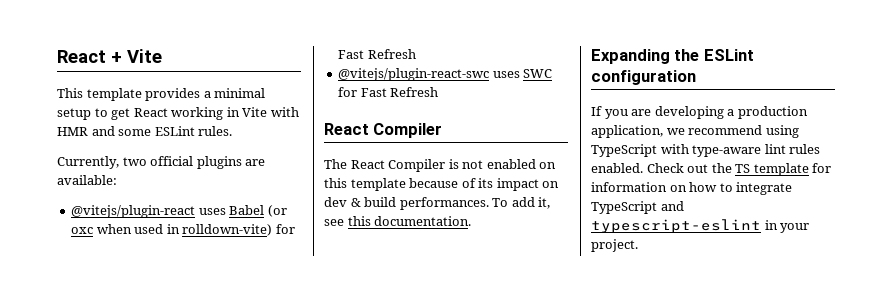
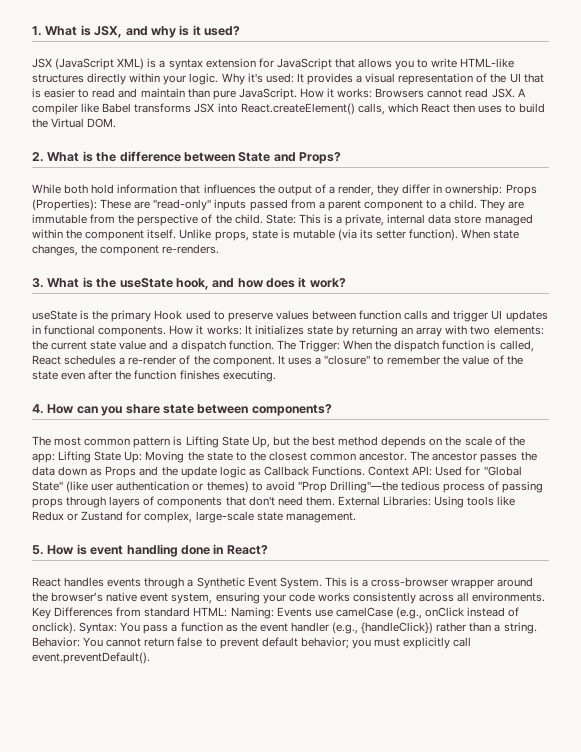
[57,49,162,63] [57,88,266,101] [57,107,299,120] [57,126,233,136] [57,156,266,169] [57,175,117,185] [71,205,287,218] [71,224,295,236] [338,49,416,59] [338,68,553,81] [338,87,439,97] [324,123,443,138] [324,159,557,172] [324,178,560,191] [324,197,551,210] [324,216,472,226] [591,49,754,64] [591,70,696,85] [591,106,808,119] [591,125,799,138] [591,144,821,157] [591,163,832,176] [591,182,793,195] [591,201,684,214] [591,219,810,233] [591,239,638,252] React + Vite // This template provides a minimal setup to get React working in Vite with HMR and some ESLint rules. // Currently, two official plugins are available: // @vitejs/plugin-react uses Babel (or oxc when used in rolldown-vite) for Fast Refresh // @vitejs/plugin-react-swc uses SWC for Fast Refresh // React Compiler // The React Compiler is not enabled on this template because of its impact on dev & build performances. To add it, see this documentation. // Expanding the ESLint configuration // If you are developing a production application, we recommend using TypeScript with type-aware lint rules enabled. Check out the TS template for information on how to integrate TypeScript and typescript-eslint in your project. -> [32,25,240,38] [32,58,515,70] [32,73,544,85] [32,88,526,100] [32,103,546,115] [32,118,117,128] [32,151,341,164] [32,184,537,196] [32,199,525,211] [32,214,533,226] [32,229,520,241] [32,244,220,256] [32,277,346,290] [32,310,548,322] [32,325,544,337] [32,340,534,352] [32,355,523,367] [32,370,276,382] [32,404,332,416] [32,436,525,448] [32,451,537,463] [32,466,522,478] [32,481,544,493] [32,496,516,508] [32,511,356,523] [32,544,268,557] [32,577,534,589] [32,592,546,604] [32,607,520,619] [32,622,537,634] [32,637,472,649] [32,652,150,664] 1. What is JSX, and why is it used? // JSX (JavaScript XML) is a syntax extension for JavaScript that allows you to write HTML-like structures directly within your logic. Why it's used: It provides a visual representation of the UI that is easier to read and maintain than pure JavaScript. How it works: Browsers cannot read JSX. A compiler like Babel transforms JSX into React.createElement() calls, which React then uses to build the Virtual DOM. // 2. What is the difference between State and Props? // While both hold information that influences the output of a render, they differ in ownership: Props (Properties): These are "read-only" inputs passed from a parent component to a child. They are immutable from the perspective of the child. State: This is a private, internal data store managed within the component itself. Unlike props, state is mutable (via its setter function). When state changes, the component re-renders. // 3. What is the useState hook, and how does it work? // useState is the primary Hook used to preserve values between function calls and trigger UI updates in functional components. How it works: It initializes state by returning an array with two elements: the current state value and a dispatch function. The Trigger: When the dispatch function is called, React schedules a re-render of the component. It uses a "closure" to remember the value of the state even after the function finishes executing. // 4. How can you share state between components? // The most common pattern is Lifting State Up, but the best method depends on the scale of the app: Lifting State Up: Moving the state to the closest common ancestor. The ancestor passes the data down as Props and the update logic as Callback Functions. Context API: Used for "Global State" (like user authentication or themes) to avoid "Prop Drilling"—the tedious process of passing props through layers of components that don't need them. External Libraries: Using tools like Redux or Zustand for complex, large-scale state management. // 5. How is event handling done in React? // React handles events through a Synthetic Event System. This is a cross-browser wrapper around the browser’s native event system, ensuring your code works consistently across all environments. Key Differences from standard HTML: Naming: Events use camelCase (e.g., onClick instead of onclick). Syntax: You pass a function as the event handler (e.g., {handleClick}) rather than a string. Behavior: You cannot return false to prevent default behavior; you must explicitly call event.preventDefault().

